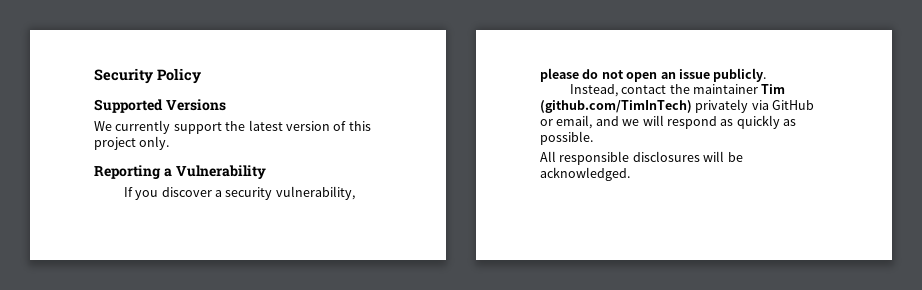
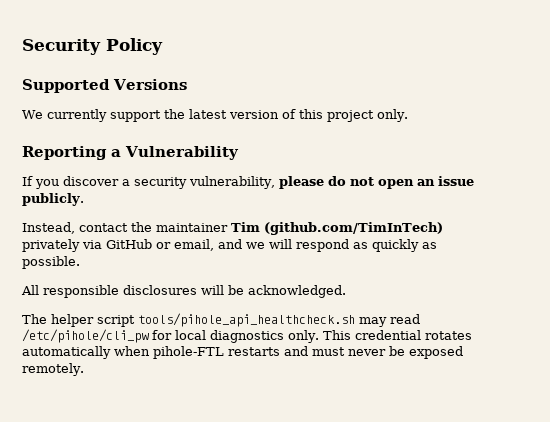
(630, 174) none -> [22,313,420,327] [22,329,472,343] [22,346,463,359] [22,363,84,376] // The helper script tools/pihole_api_healthcheck.sh may read /etc/pihole/cli_pw for local diagnostics only. This credential rotates automatically when pihole-FTL restarts and must never be exposed remotely.

